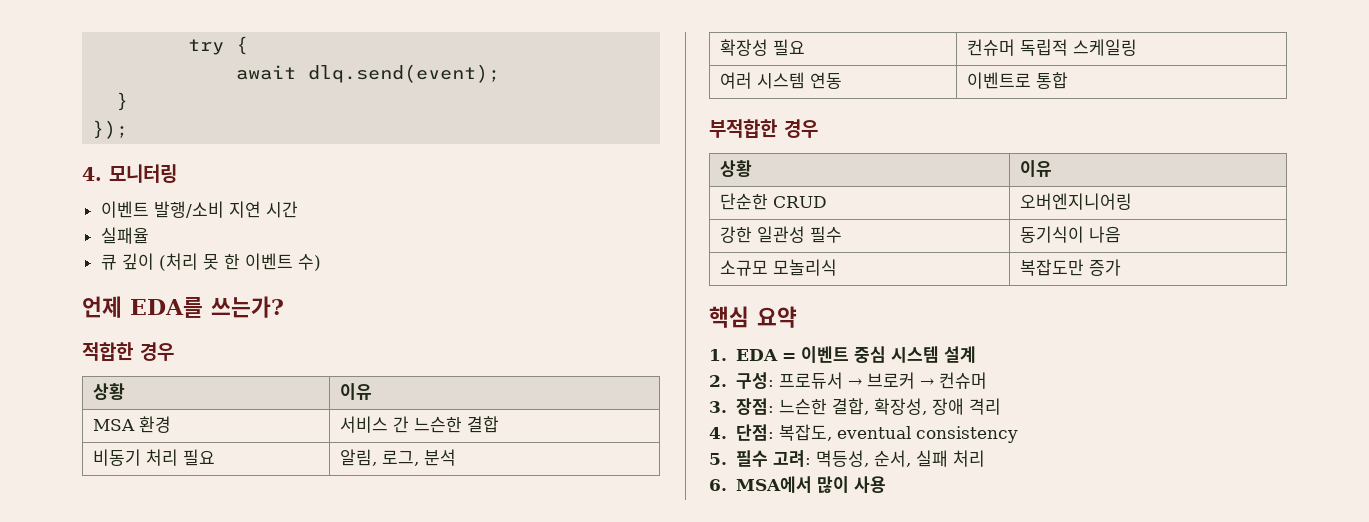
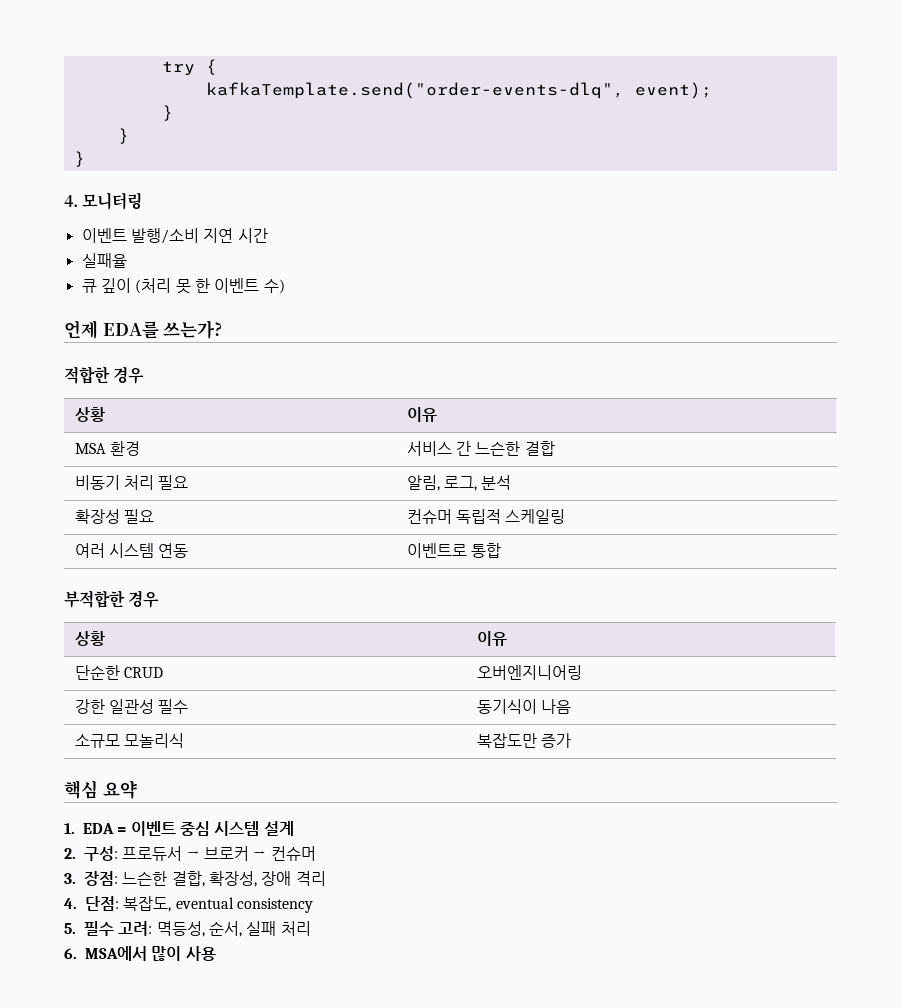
[236,64,501,83] [116,92,129,111] [92,120,129,139] await dlq.send(event); // } // }); -> [205,82,712,99] [161,105,173,121] [117,128,129,144] [73,151,85,167] kafkaTemplate.send("order-events-dlq", event); // } // } // }

